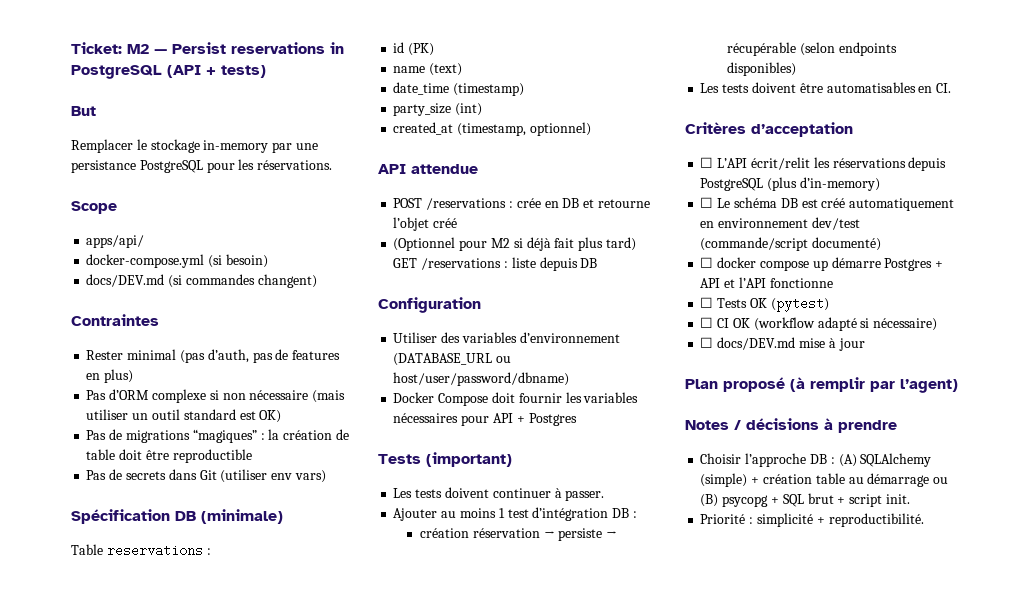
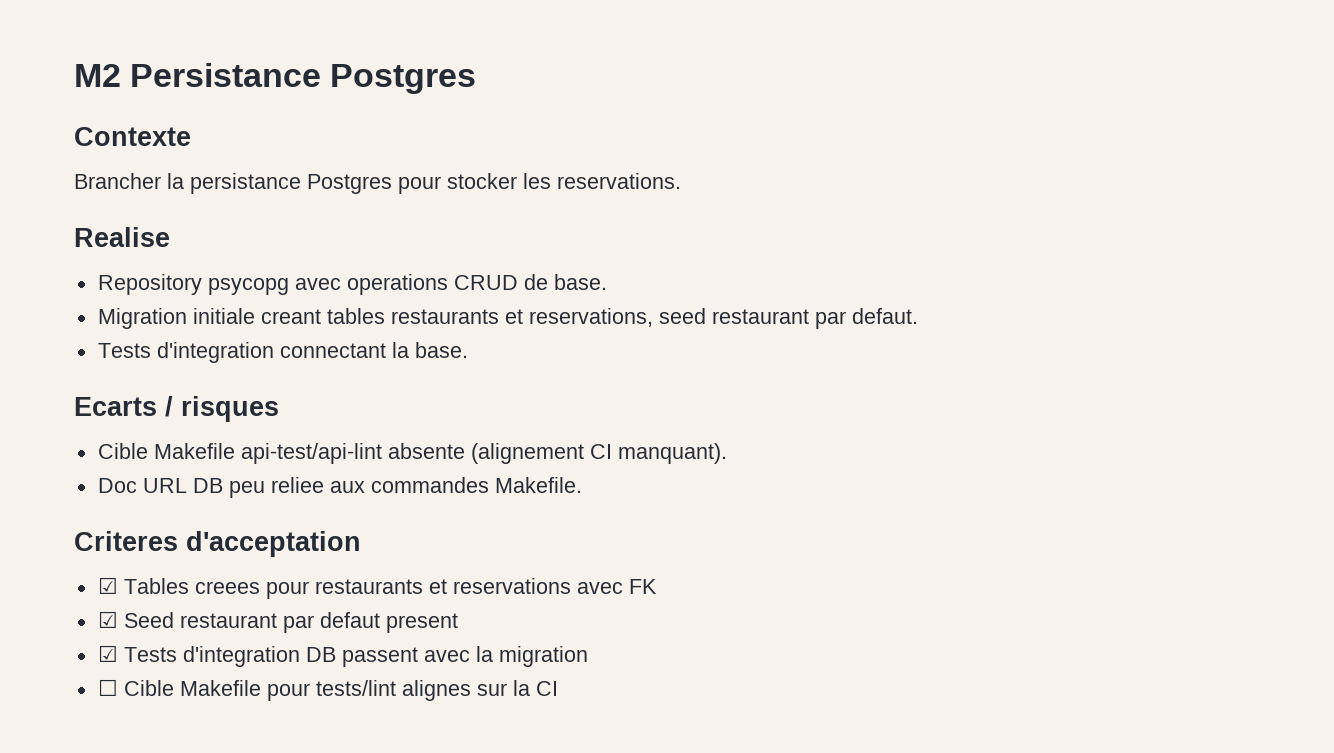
[71,42,344,54] [71,65,266,79] [71,106,96,116] [71,139,318,153] [71,159,333,173] [71,201,117,214] [86,235,145,248] [86,254,268,268] [86,274,317,288] [71,314,159,326] [86,349,341,363] [86,369,134,383] [86,389,346,403] [86,409,282,423] [86,429,349,443] [86,449,252,463] [86,469,326,483] [71,509,283,524] [71,544,211,557] [393,42,435,56] [393,63,463,76] [393,82,525,96] [393,103,483,116] [393,122,591,136] [378,164,478,174] [393,198,650,210] [393,217,458,231] [393,237,636,251] [393,257,598,271] [378,297,481,313] [393,332,620,343] [393,353,512,366] [393,372,570,386] [393,392,639,406] [393,413,577,426] [378,452,512,467] [393,487,605,501] [393,507,637,521] [420,528,618,541] [727,42,897,56] [727,62,797,76] [700,82,952,93] [685,122,853,137] [700,157,947,171] [700,177,880,191] [700,197,955,211] [700,217,860,230] [700,237,882,251] [700,257,944,271] [700,277,833,288] [700,297,829,312] [700,317,938,331] [700,337,865,351] [685,377,958,393] [685,418,897,433] [700,453,932,467] [700,473,949,487] [700,493,910,507] [700,513,924,527] Ticket: M2 — Persist reservations in PostgreSQL (API + tests) // But // Remplacer le stockage in-memory par une persistance PostgreSQL pour les réservations. // Scope // apps/api/ // docker-compose.yml (si besoin) // docs/DEV.md (si commandes changent) // Contraintes // Rester minimal (pas d’auth, pas de features en plus) // Pas d’ORM complexe si non nécessaire (mais utiliser un outil standard est OK) // Pas de migrations “magiques” : la création de table doit être reproductible // Pas de secrets dans Git (utiliser env vars) // Spécification DB (minimale) // Table reservations : // id (PK) // name (text) // date_time (timestamp) // party_size (int) // created_at (timestamp, optionnel) // API attendue // POST /reservations : crée en DB et retourne l’objet créé // (Optionnel pour M2 si déjà fait plus tard) GET /reservations : liste depuis DB // Configuration // Utiliser des variables d’environnement (DATABASE_URL ou host/user/password/dbname) // Docker Compose doit fournir les variables nécessaires pour API + Postgres // Tests (important) // Les tests doivent continuer à passer. // Ajouter au moins 1 test d’intégration DB : // création réservation → persiste → récupérable (selon endpoints disponibles) // Les tests doivent être automatisables en CI. // Critères d’acceptation // ☐ L’API écrit/relit les réservations depuis PostgreSQL (plus d’in-memory) // ☐ Le schéma DB est créé automatiquement en environnement dev/test (commande/script documenté) // ☐ docker compose up démarre Postgres + API et l’API fonctionne // ☐ Tests OK (pytest) // ☐ CI OK (workflow adapté si nécessaire) // ☐ docs/DEV.md mise à jour // Plan proposé (à remplir par l’agent) // Notes / décisions à prendre // Choisir l’approche DB : (A) SQLAlchemy (simple) + création table au démarrage ou (B) psycopg + SQL brut + script init. // Priorité : simplicité + reproductibilité. -> [74,63,477,94] [74,127,191,146] [74,173,681,194] [74,227,170,247] [97,274,607,295] [97,308,918,329] [97,342,468,363] [74,396,279,422] [97,443,727,464] [97,477,582,498] [74,531,361,557] [97,577,657,599] [97,611,458,633] [97,645,588,667] [97,679,558,701] M2 Persistance Postgres // Contexte // Brancher la persistance Postgres pour stocker les reservations. // Realise // Repository psycopg avec operations CRUD de base. // Migration initiale creant tables restaurants et reservations, seed restaurant par defaut. // Tests d'integration connectant la base. // Ecarts / risques // Cible Makefile api-test/api-lint absente (alignement CI manquant). // Doc URL DB peu reliee aux commandes Makefile. // Criteres d'acceptation // ☑ Tables creees pour restaurants et reservations avec FK // ☑ Seed restaurant par defaut present // ☑ Tests d'integration DB passent avec la migration // ☐ Cible Makefile pour tests/lint alignes sur la CI

